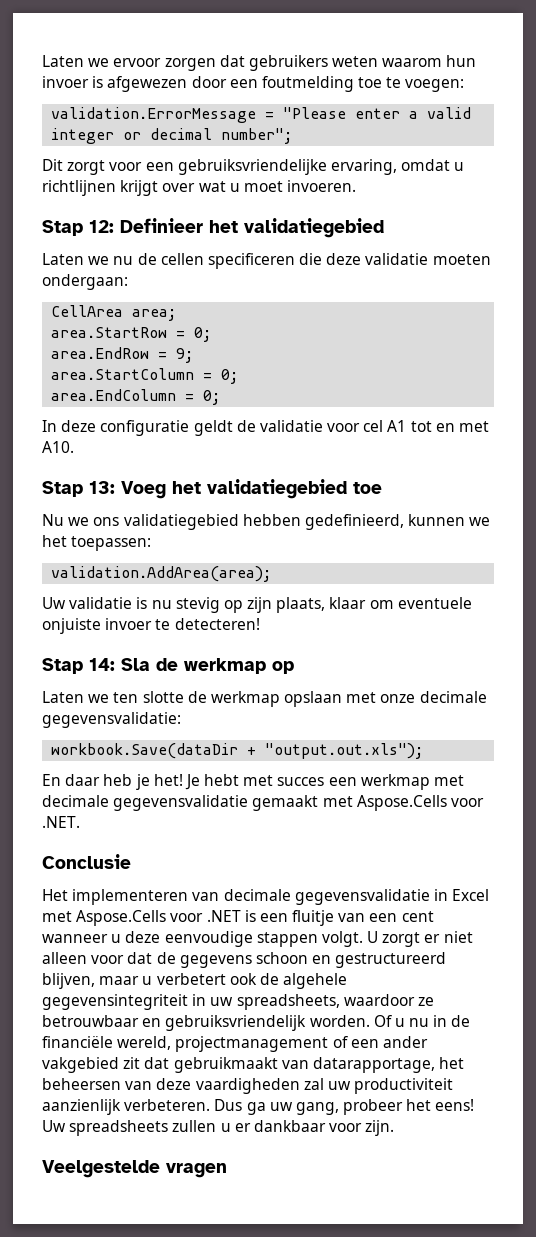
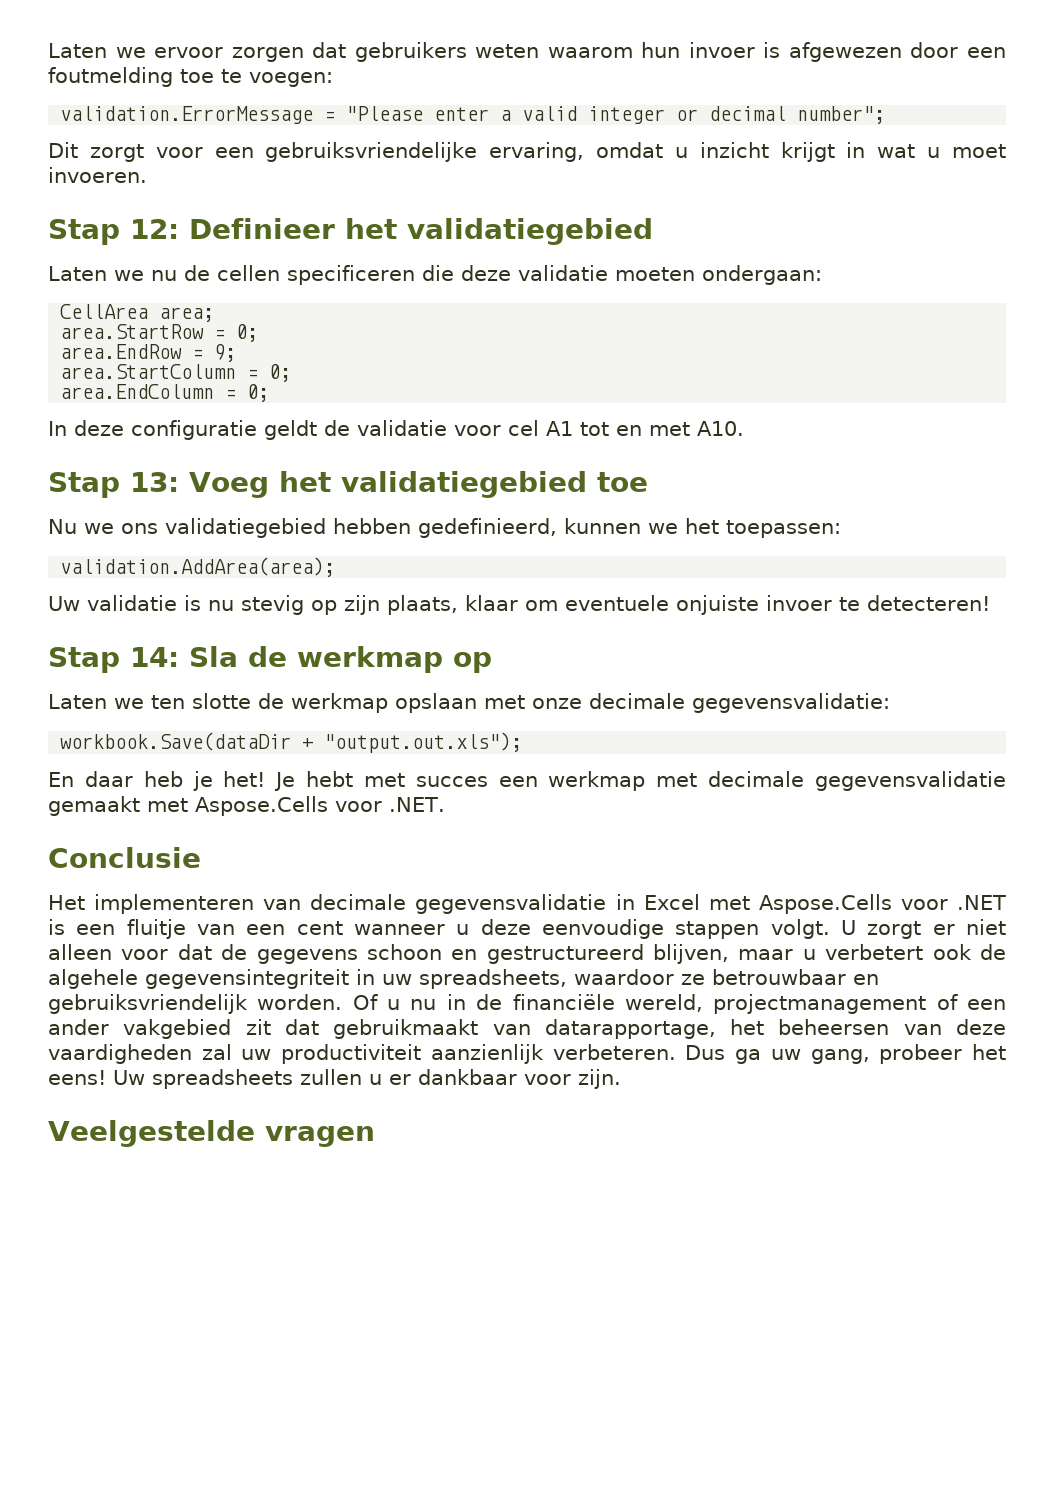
[42,180,196,196] richtlijnen krijgt over -> [699,142,866,162] inzicht krijgt in

